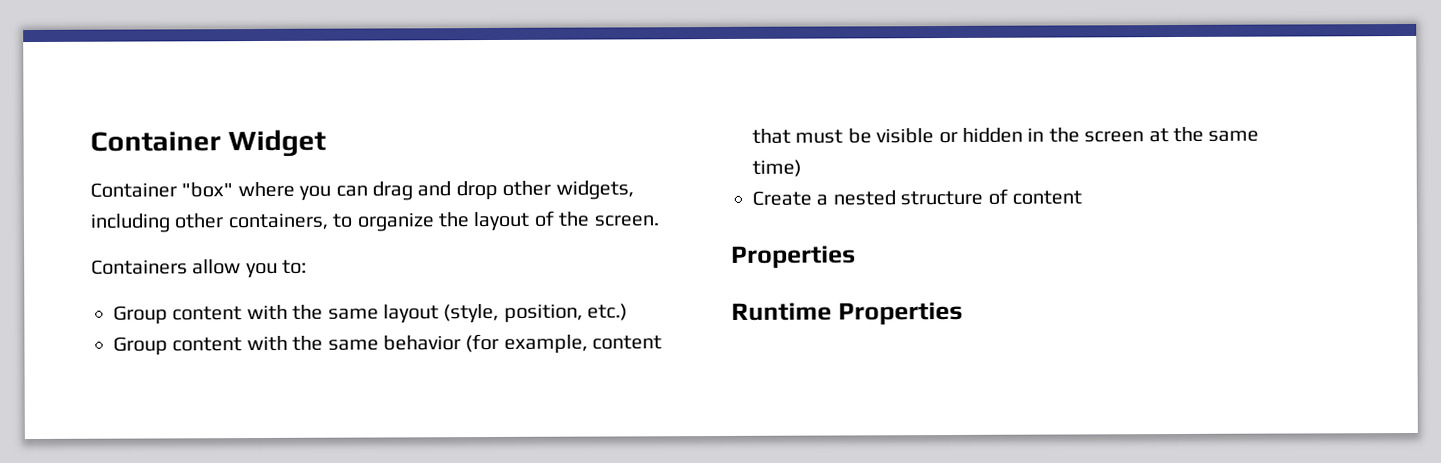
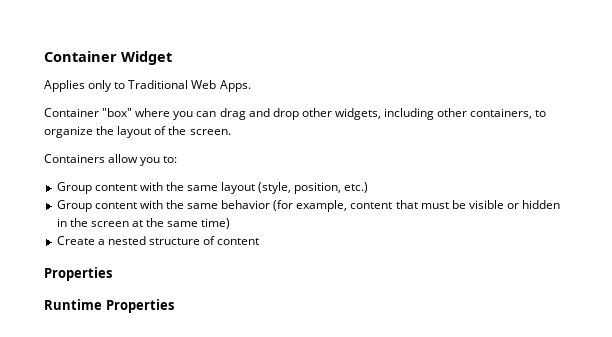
(326, 143) none -> [44,80,251,92] // Applies only to Traditional Web Apps.

